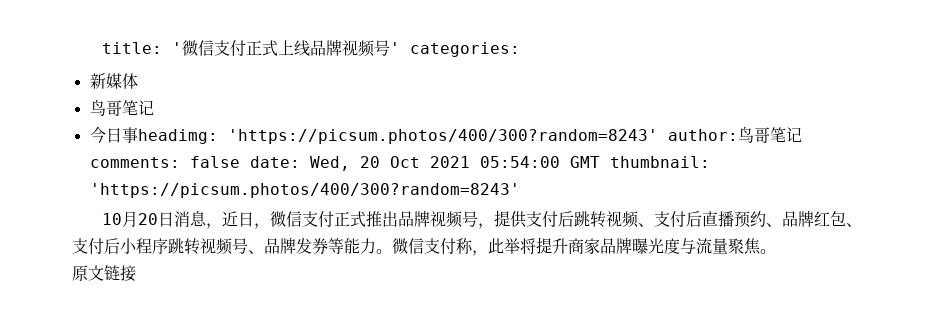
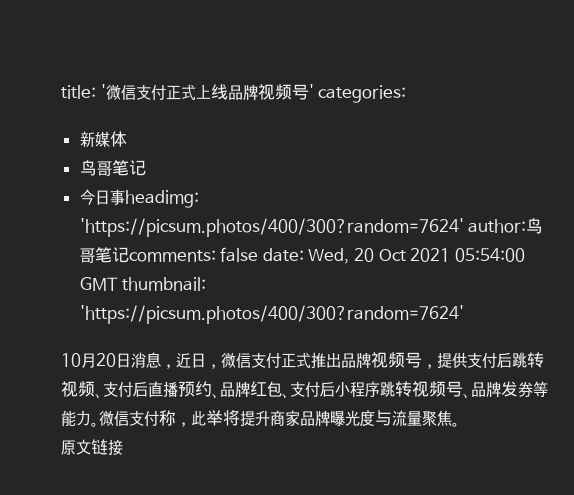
[227,129,658,144] 'https://picsum.photos/400/300?random=8243' -> [79,218,464,237] 'https://picsum.photos/400/300?random=7624'
[89,183,520,198] 'https://picsum.photos/400/300?random=8243' -> [79,305,464,324] 'https://picsum.photos/400/300?random=7624'

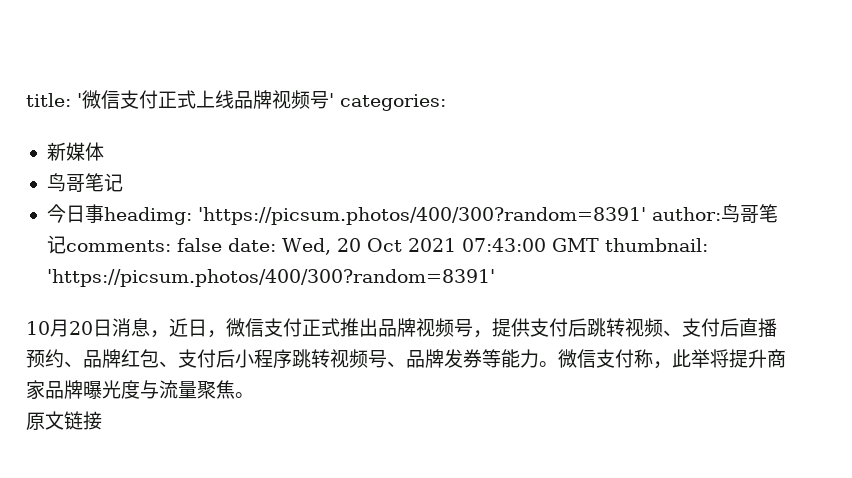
[79,218,464,237] 'https://picsum.photos/400/300?random=7624' -> [197,207,646,225] 'https://picsum.photos/400/300?random=8391'
[454,248,525,262] 05:54:00 -> [461,238,546,252] 07:43:00
[79,305,464,324] 'https://picsum.photos/400/300?random=7624' -> [46,269,495,287] 'https://picsum.photos/400/300?random=8391'

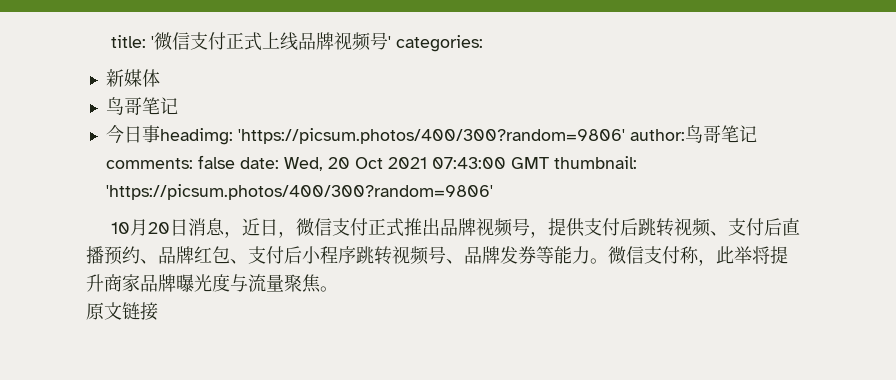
[197,207,646,225] 'https://picsum.photos/400/300?random=8391' -> [237,128,625,144] 'https://picsum.photos/400/300?random=9806'
[46,269,495,287] 'https://picsum.photos/400/300?random=8391' -> [105,184,493,200] 'https://picsum.photos/400/300?random=9806'

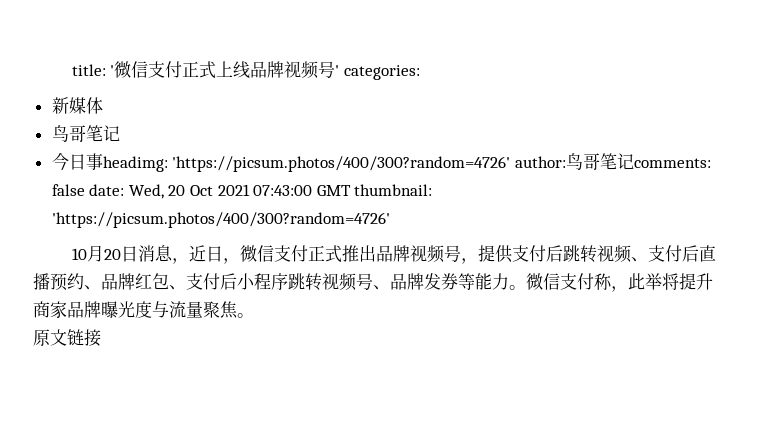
[237,128,625,144] 'https://picsum.photos/400/300?random=9806' -> [172,156,511,172] 'https://picsum.photos/400/300?random=4726'
[105,184,493,200] 'https://picsum.photos/400/300?random=9806' -> [51,212,390,228] 'https://picsum.photos/400/300?random=4726'

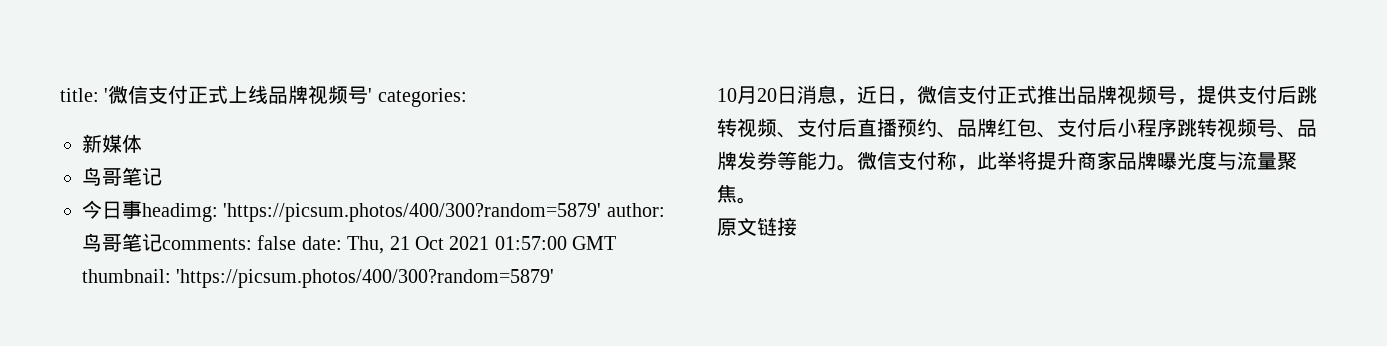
[172,156,511,172] 'https://picsum.photos/400/300?random=4726' -> [223,203,602,222] 'https://picsum.photos/400/300?random=5879'
[128,184,186,199] Wed, 20 -> [347,236,410,254] Thu, 21
[253,185,313,196] 07:43:00 -> [494,236,567,250] 01:57:00
[51,212,390,228] 'https://picsum.photos/400/300?random=4726' -> [176,269,555,288] 'https://picsum.photos/400/300?random=5879'

